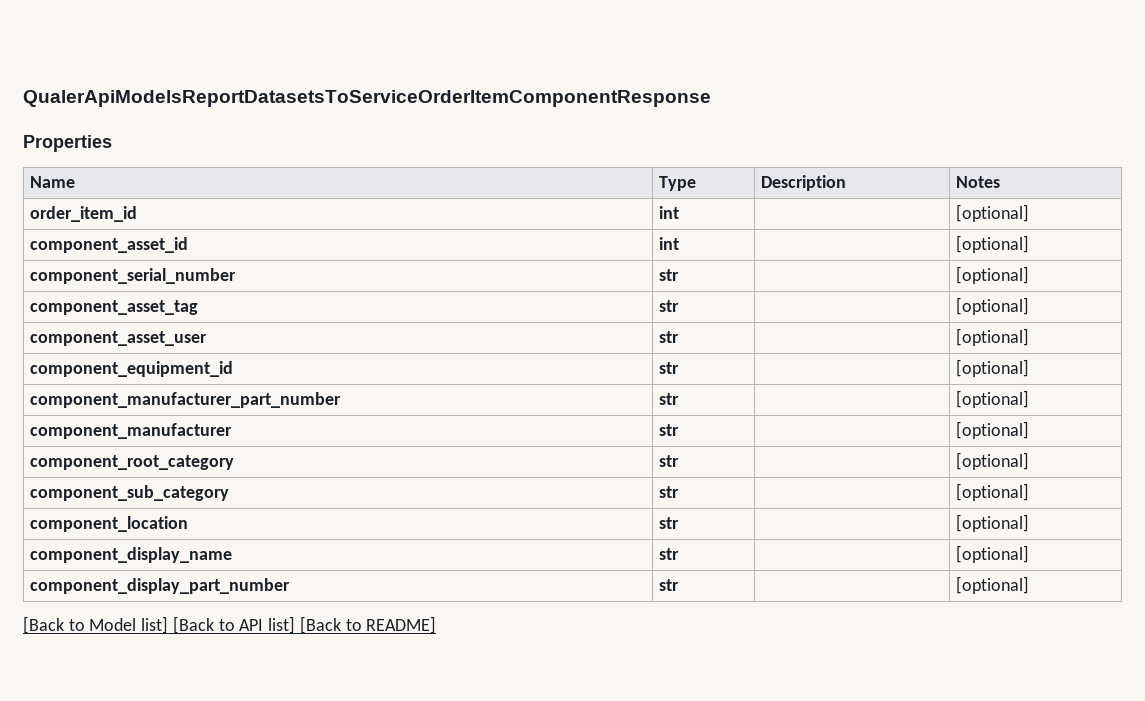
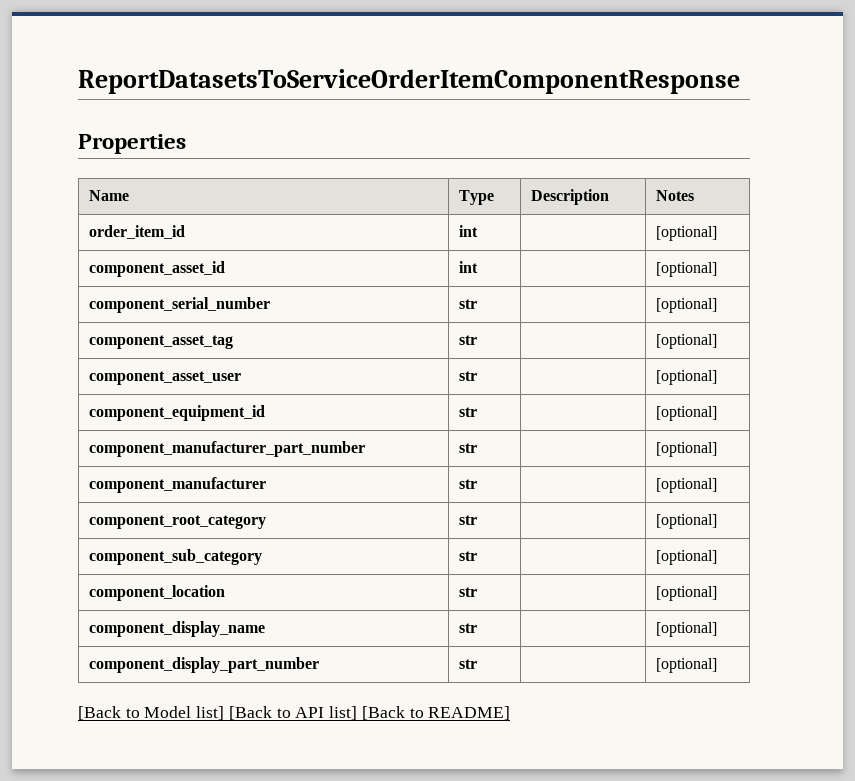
[23,90,711,107] QualerApiModelsReportDatasetsToServiceOrderItemComponentResponse -> [78,69,740,94] ReportDatasetsToServiceOrderItemComponentResponse

